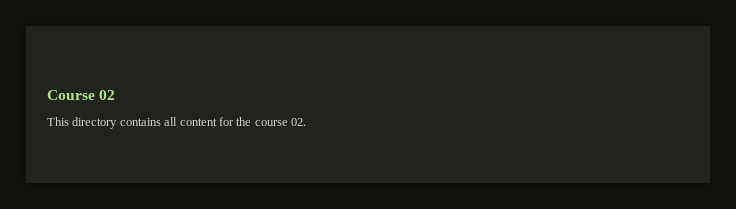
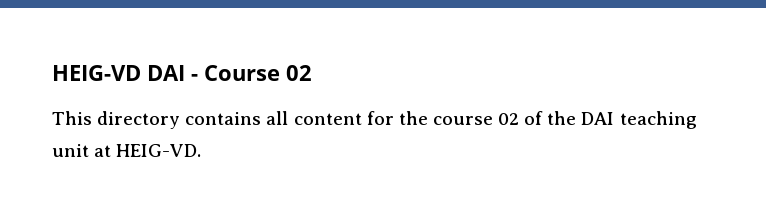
(47, 95) none -> [52,65,198,81] HEIG-VD DAI -
[291,118,306,126] 02. -> [498,111,697,129] [52,144,202,157] 02 of the DAI teaching unit at HEIG-VD.

